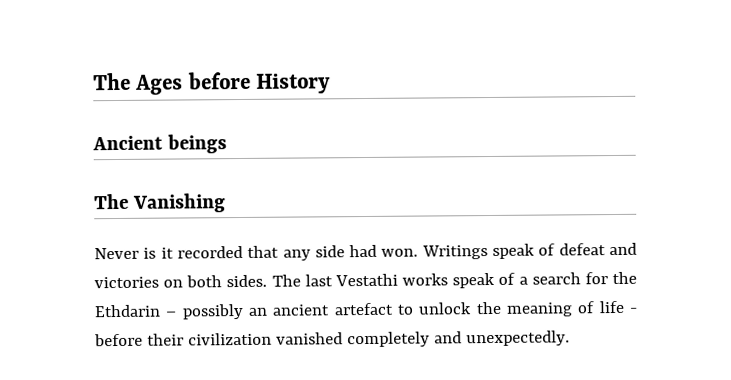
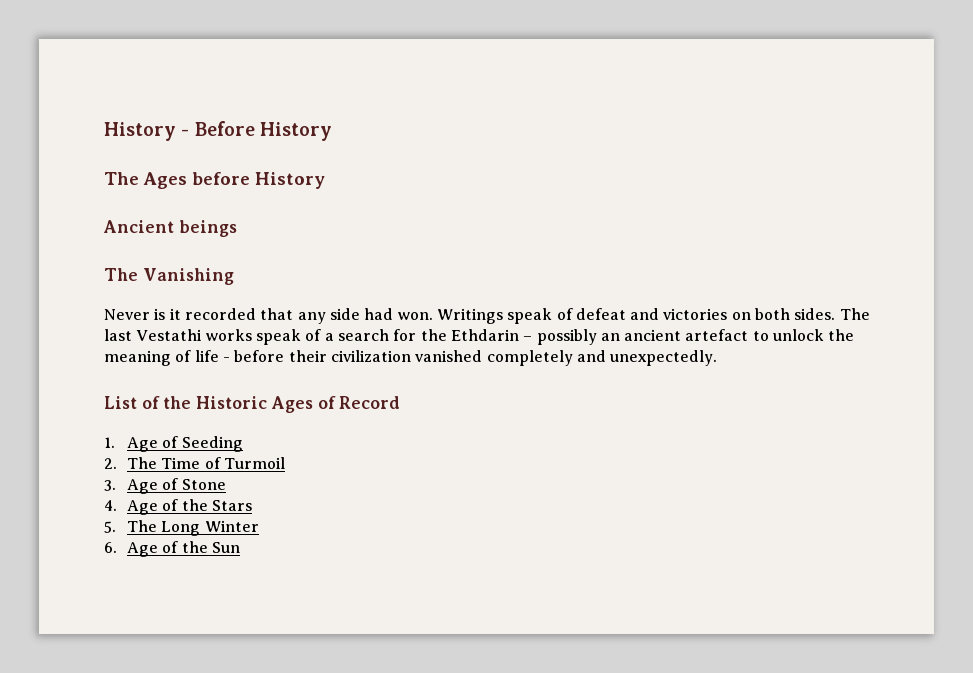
(93, 81) none -> [104,121,332,141] History - Before History //
(570, 338) none -> [104,396,401,413] [104,436,243,452] [104,457,286,469] [104,478,226,494] [104,499,253,515] [104,520,259,536] [104,541,241,557] // List of the Historic Ages of Record // 1. Age of Seeding // 2. The Time of Turmoil // 3. Age of Stone // 4. Age of the Stars // 5. The Long Winter // 6. Age of the Sun

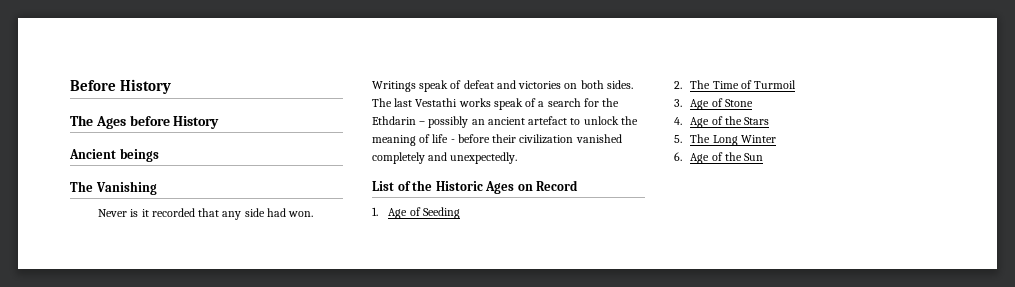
[104,122,190,141] History - -> (70, 85) none
[317,396,336,409] of -> [517,184,533,191] on

